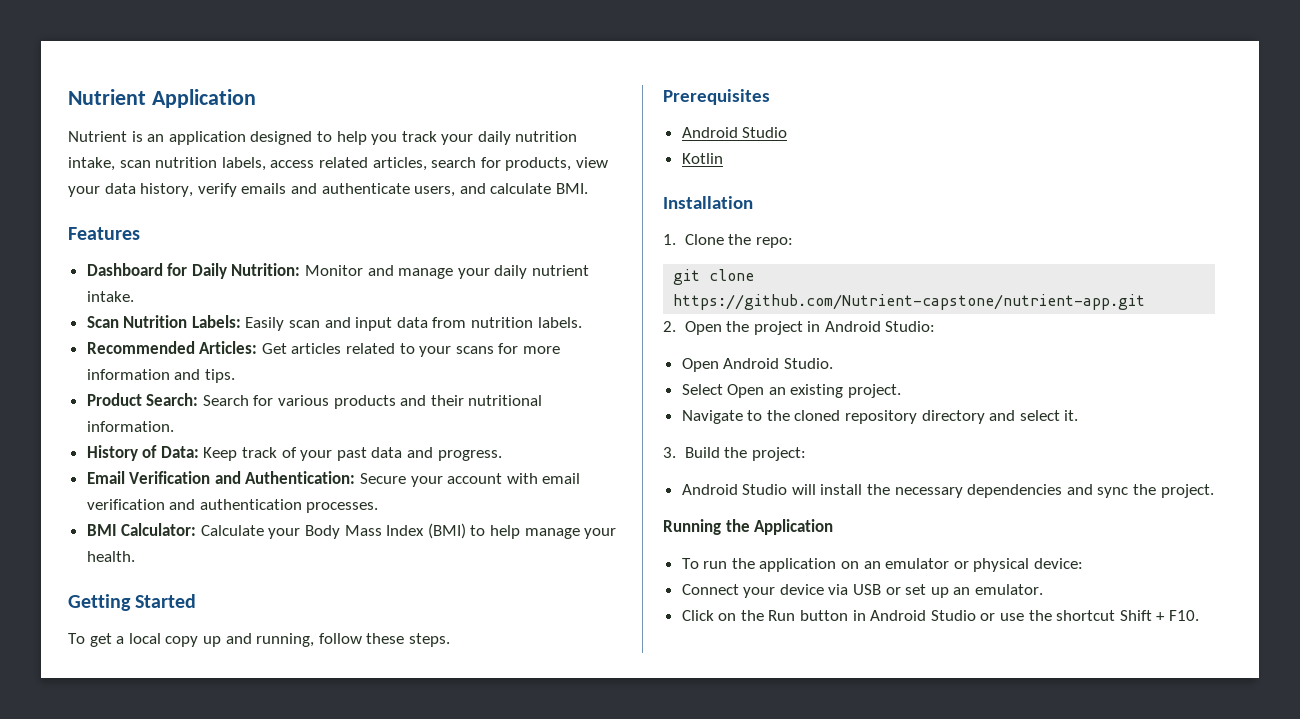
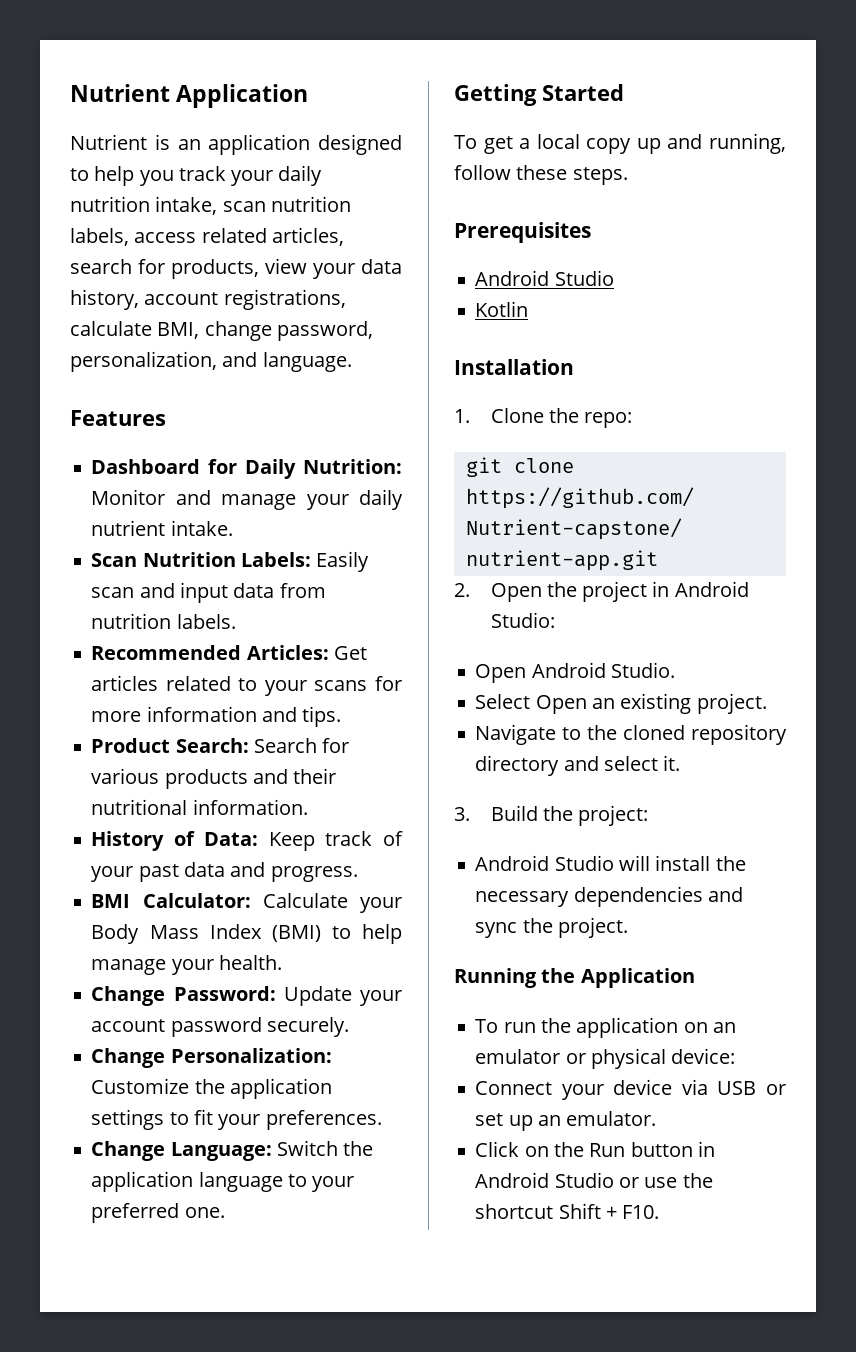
[197,183,588,197] verify emails and authenticate users, and calculate BMI. -> [144,289,346,310] [70,321,373,341] [70,351,352,372] account registrations, calculate BMI, change password, personalization, and language.
[86,471,581,487] [86,499,379,513] // Email Verification and Authentication: Secure your account with email verification and authentication processes. -> (358, 874) none
(135, 556) none -> [91,986,402,1006] [91,1017,349,1037] [91,1048,332,1068] [91,1078,332,1099] [91,1109,382,1130] [91,1140,374,1161] [91,1171,355,1192] [91,1203,225,1223] // Change Password: Update your account password securely. // Change Personalization: Customize the application settings to fit your preferences. // Change Language: Switch the application language to your preferred one.

